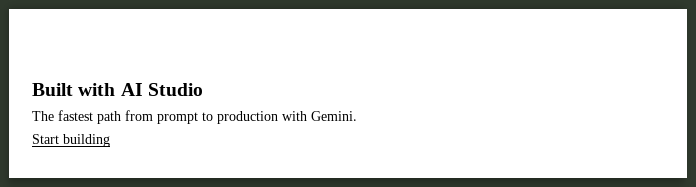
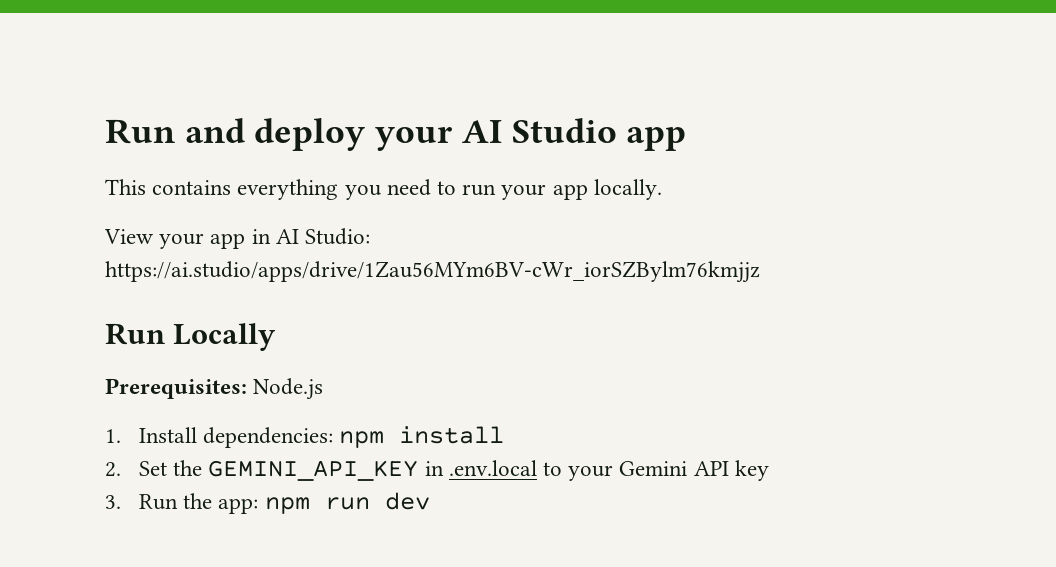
[32,83,203,96] [32,110,357,124] [32,134,110,147] Built with AI Studio // The fastest path from prompt to production with Gemini. // Start building -> [105,118,687,151] [105,179,662,200] [104,228,371,249] [105,261,760,283] [105,323,277,351] [105,378,324,400] [105,426,505,448] [105,460,769,481] [105,492,430,514] Run and deploy your AI Studio app // This contains everything you need to run your app locally. // View your app in AI Studio: https://ai.studio/apps/drive/1Zau56MYm6BV-cWr_iorSZBylm76kmjjz // Run Locally // Prerequisites: Node.js // 1. Install dependencies: npm install // 2. Set the GEMINI_API_KEY in .env.local to your Gemini API key // 3. Run the app: npm run dev

